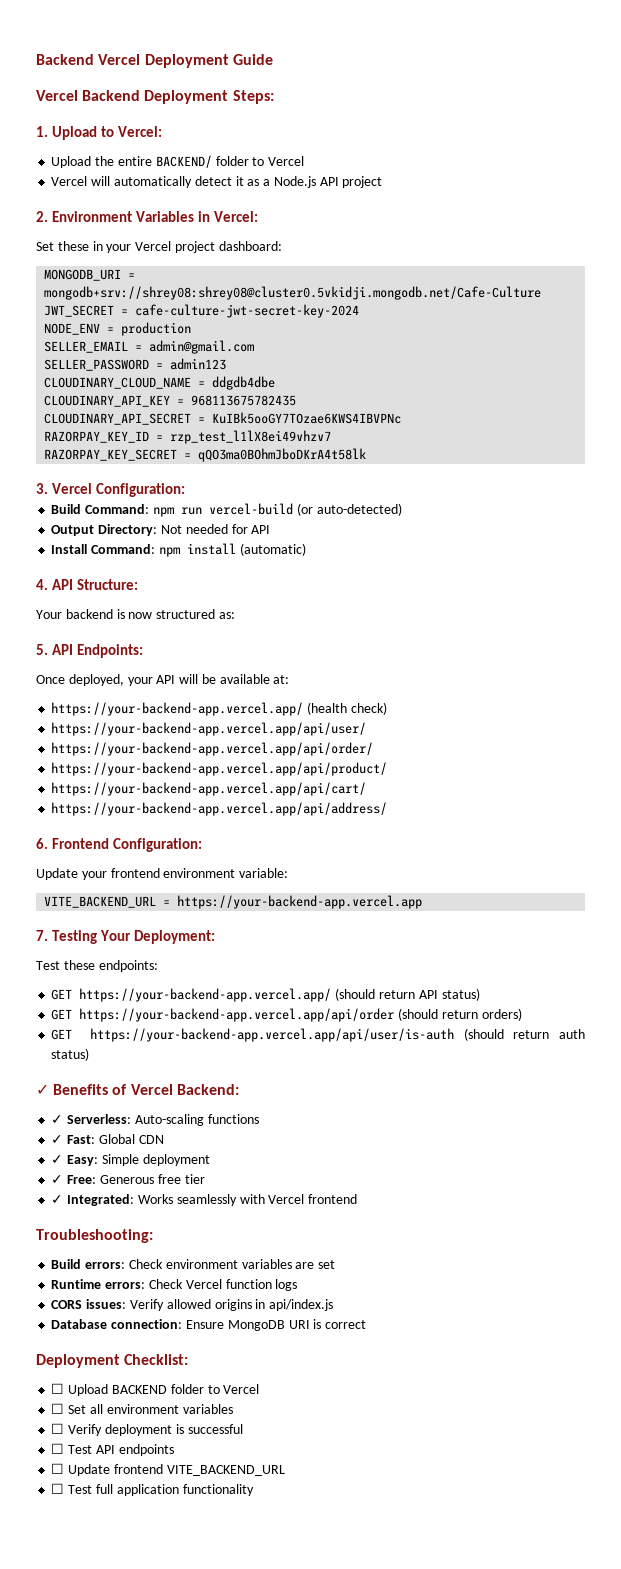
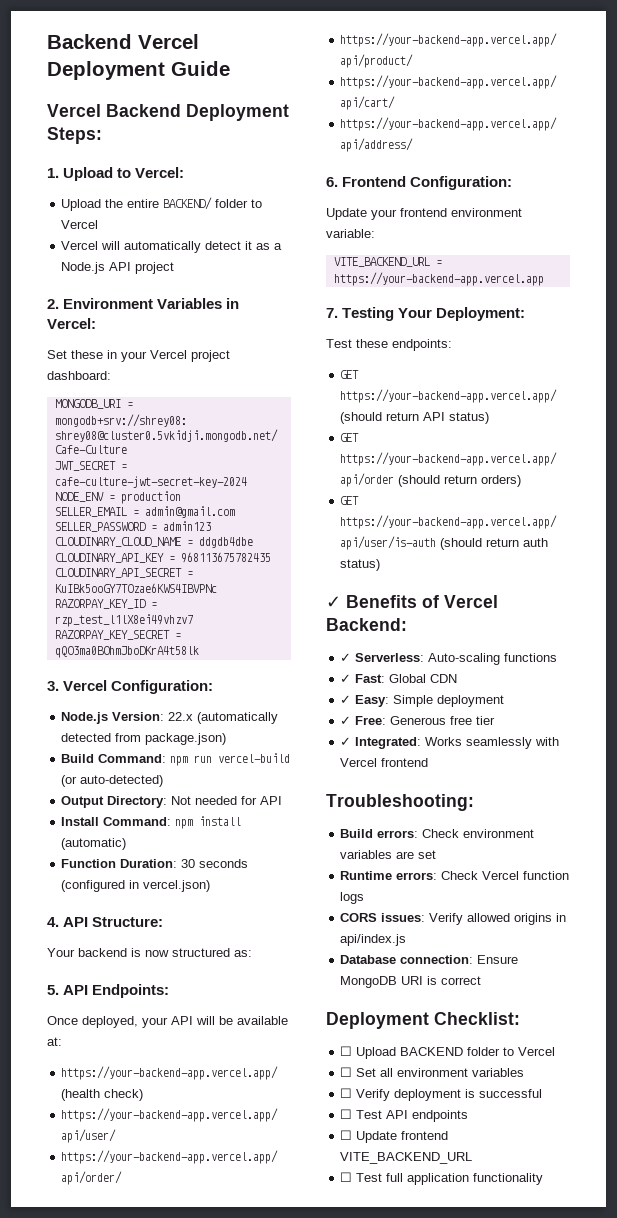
(185, 490) none -> [61,712,279,724] [61,733,227,745] // Node.js Version: 22.x (automatically detected from package.json)
(306, 549) none -> [61,859,249,868] [61,880,211,892] // Function Duration: 30 seconds (configured in vercel.json)

